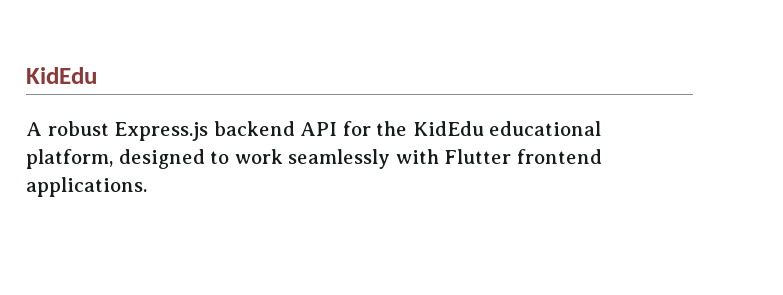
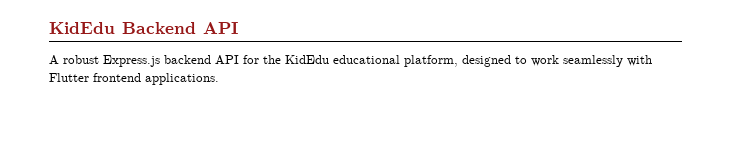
[26,67,97,84] KidEdu -> [49,22,238,34] KidEdu Backend API

